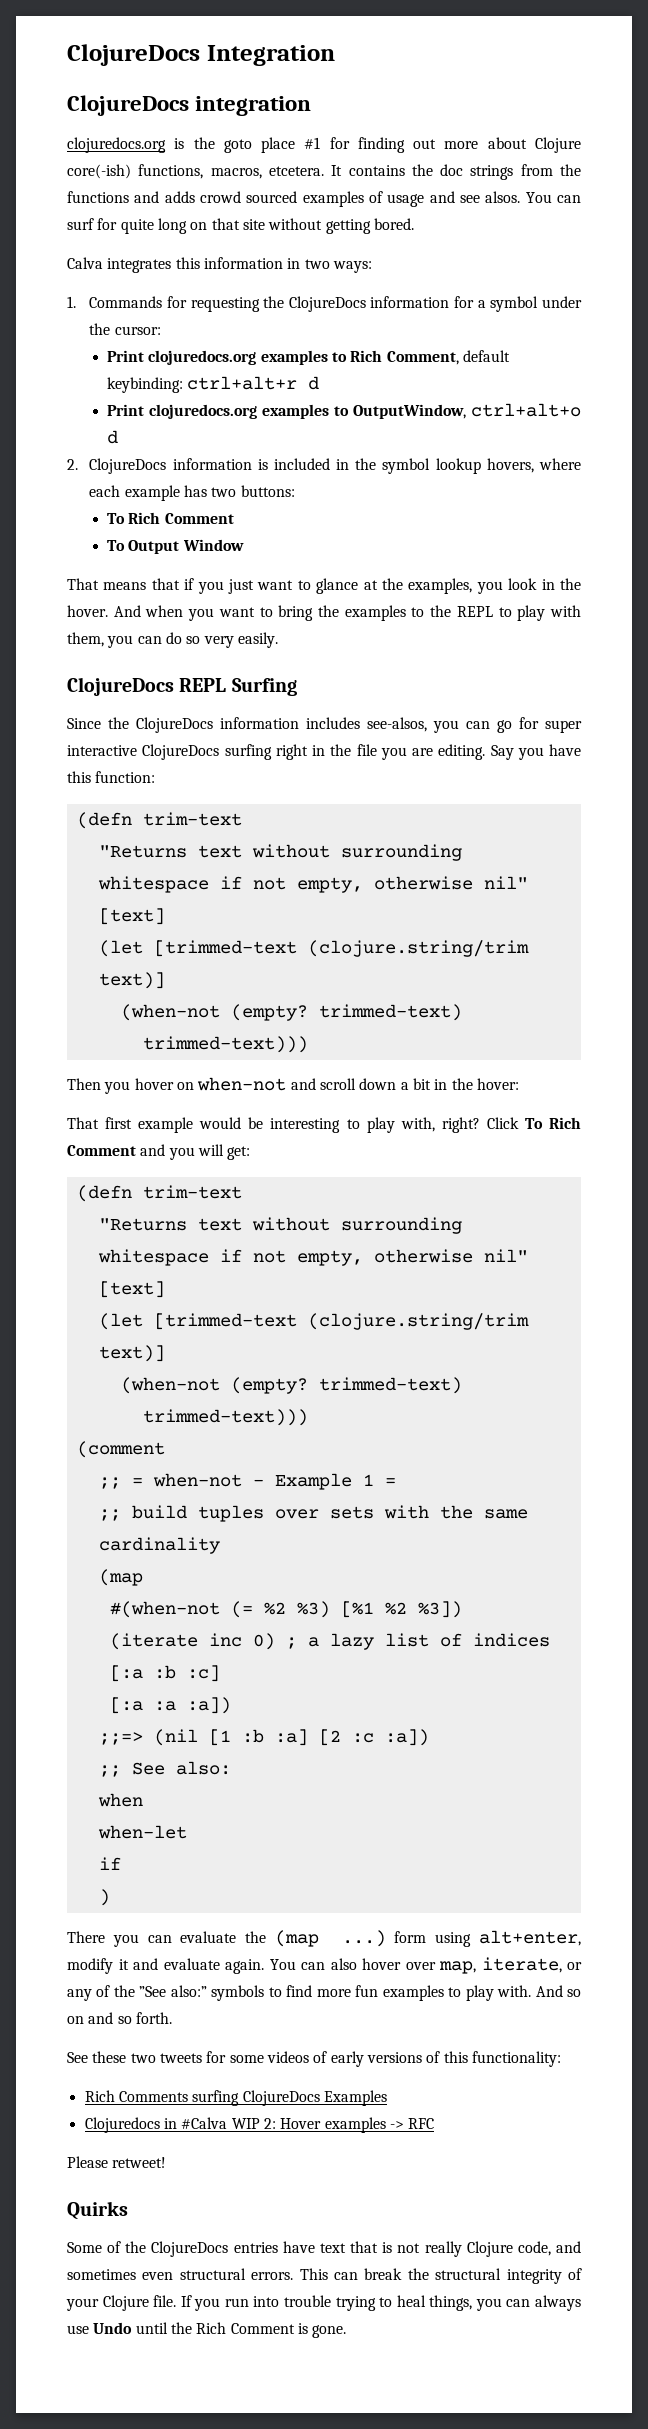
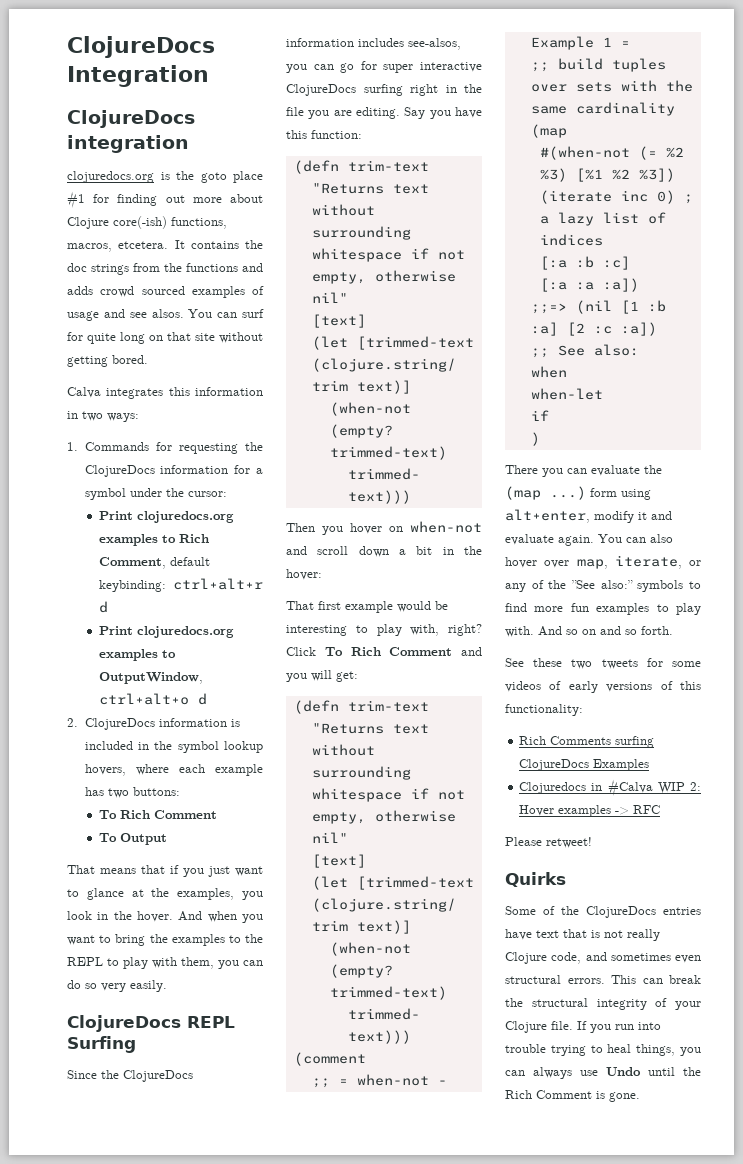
[182,539,244,551] Window -> (167, 839) none

